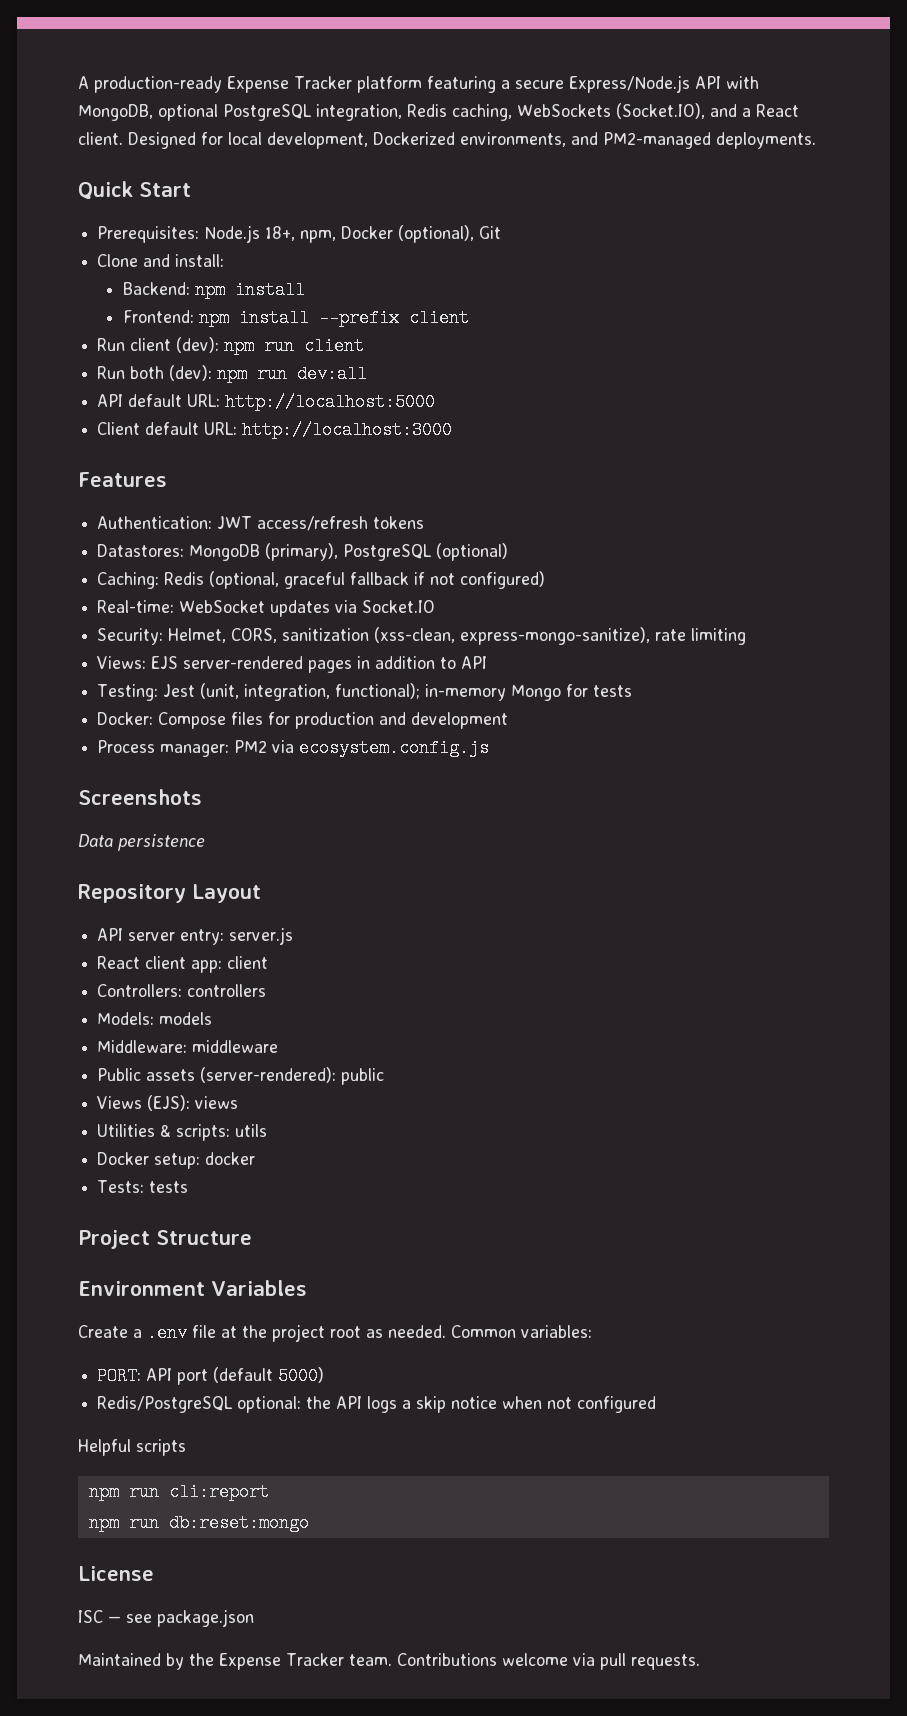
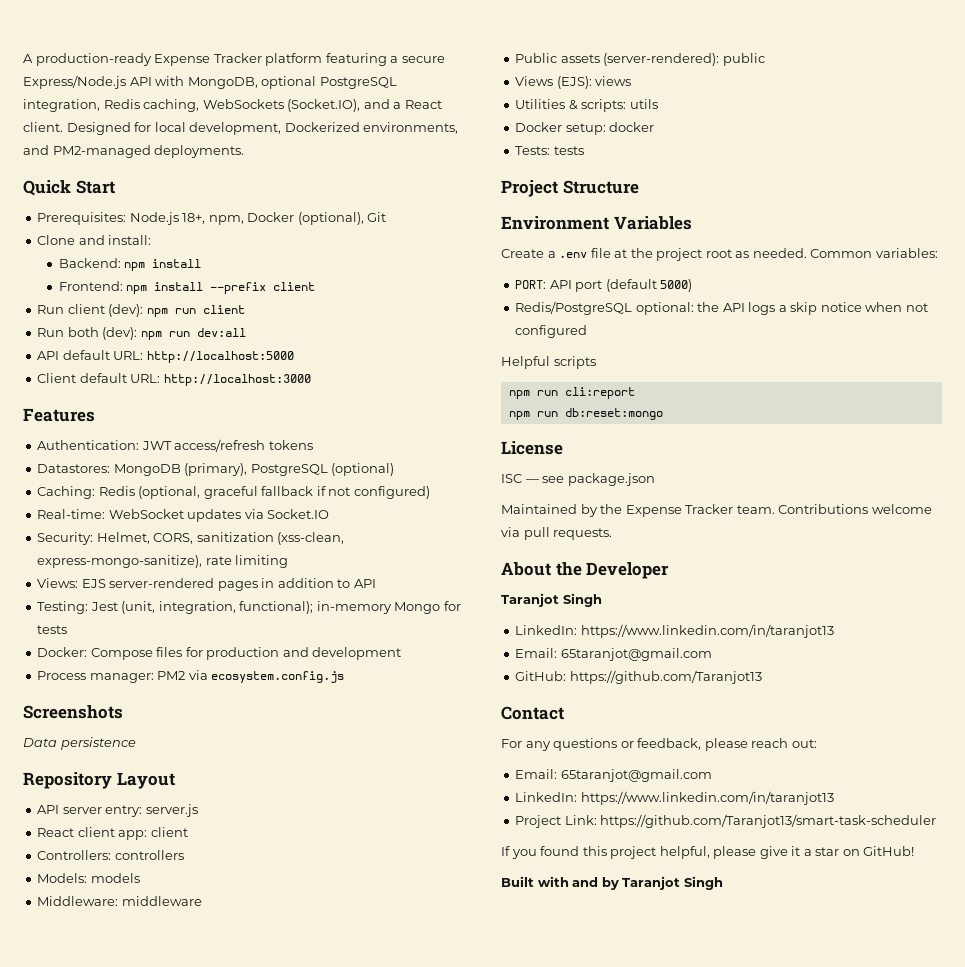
(700, 1662) none -> [501,562,670,579] [501,593,602,607] [515,624,834,638] [515,648,712,661] [515,670,762,684] [501,706,564,720] [501,738,817,751] [515,769,712,782] [515,791,834,805] [515,814,937,828] [501,846,915,859] [501,876,723,890] // About the Developer // Taranjot Singh // LinkedIn: https://www.linkedin.com/in/taranjot13 // Email: 65taranjot@gmail.com // GitHub: https://github.com/Taranjot13 // Contact // For any questions or feedback, please reach out: // Email: 65taranjot@gmail.com // LinkedIn: https://www.linkedin.com/in/taranjot13 // Project Link: https://github.com/Taranjot13/smart-task-scheduler // If you found this project helpful, please give it a star on GitHub! // Built with and by Taranjot Singh

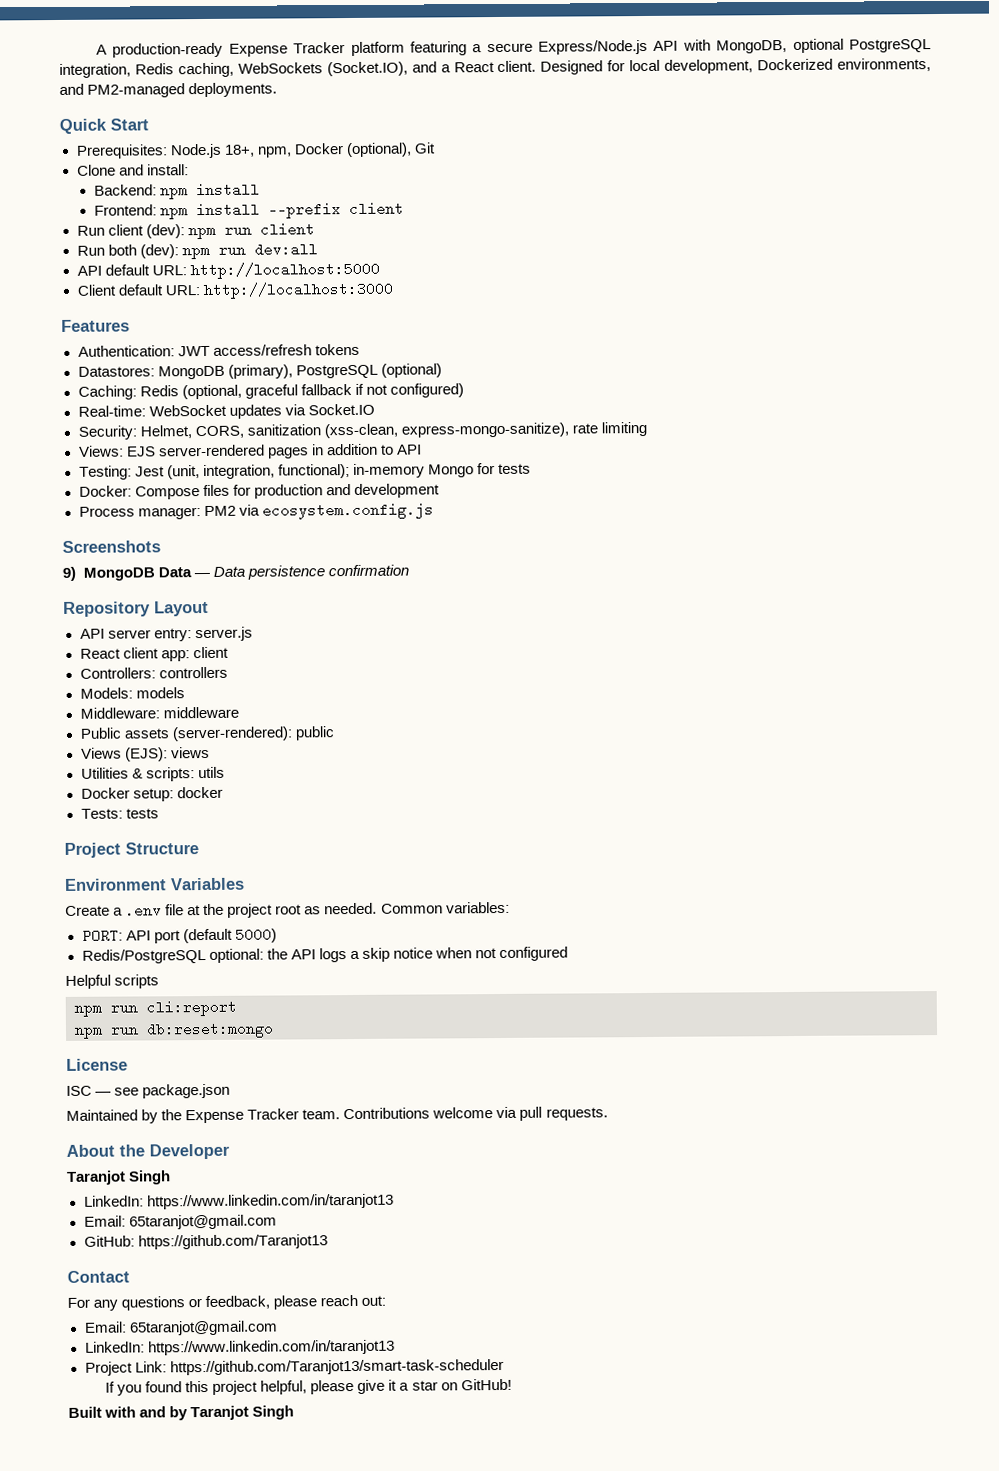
(123, 712) none -> [62,566,210,581] 9) MongoDB Data —
(136, 743) none -> [327,564,409,577] confirmation

